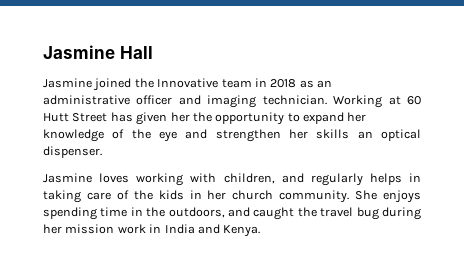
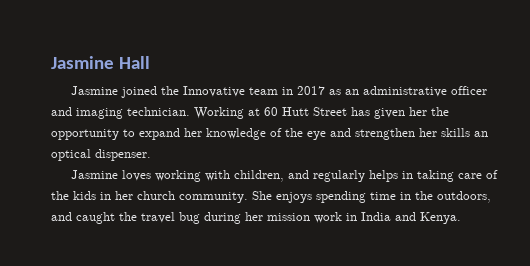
[270,79,297,88] 2018 -> [296,86,325,95] 2017

